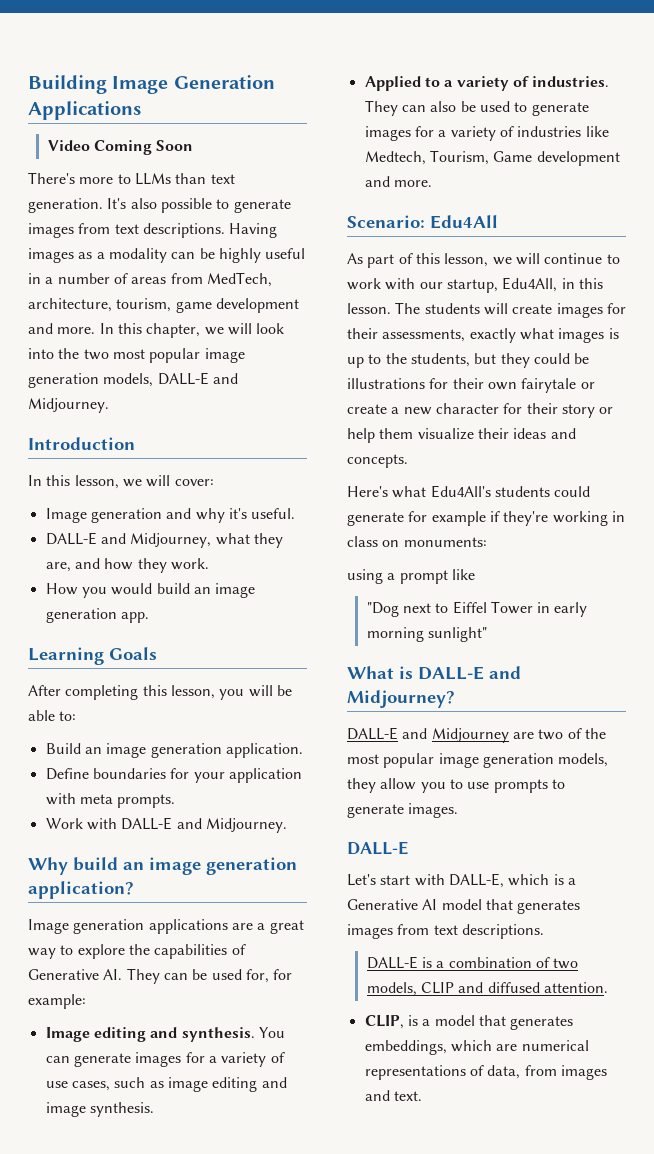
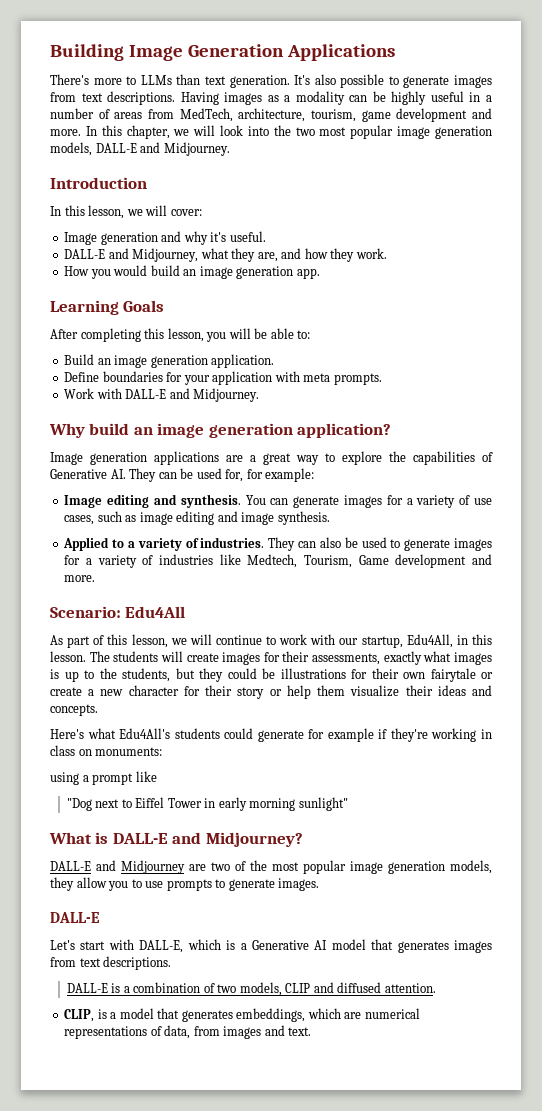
[47,140,194,155] // Video Coming Soon -> (395, 52) none

